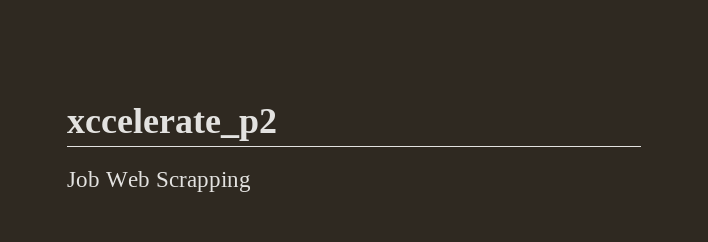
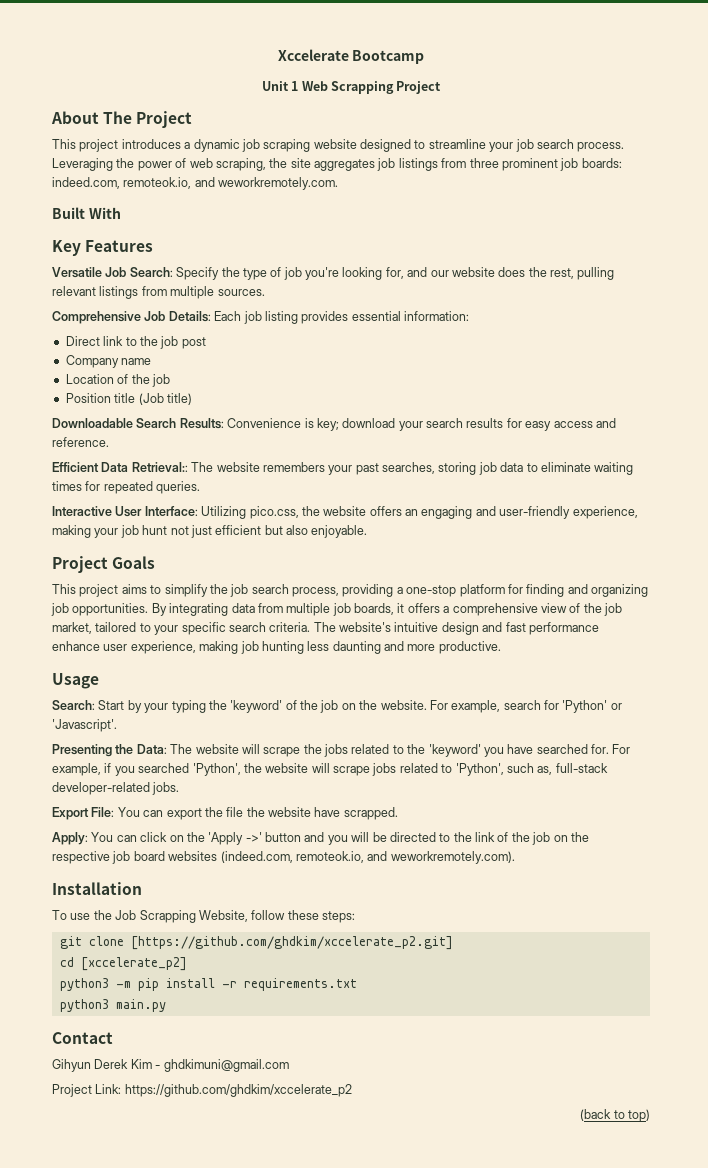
[67,108,277,141] [67,171,252,192] xccelerate_p2 // Job Web Scrapping -> [277,49,425,64] [261,81,442,94] [51,111,193,128] [52,139,625,152] [52,158,622,171] [52,177,339,190] [52,207,121,219] [52,240,154,256] [52,267,615,280] [52,286,265,299] [52,311,469,324] [65,336,206,349] [65,355,152,368] [65,374,170,387] [65,393,192,405] [52,418,616,431] [52,437,109,447] [52,462,634,475] [52,481,201,494] [52,506,638,519] [52,525,368,538] [52,556,156,573] [52,584,648,597] [51,603,622,616] [52,622,599,635] [52,641,501,654] [52,673,99,689] [52,700,622,713] [52,719,117,732] [52,744,631,757] [52,763,608,776] [52,782,180,795] [52,807,398,820] [52,832,589,845] [52,851,515,864] [52,882,142,895] [52,910,355,923] [59,936,453,950] [59,957,187,971] [59,978,357,991] [59,999,166,1012] [52,1032,113,1044] [52,1059,289,1072] [52,1084,352,1097] [580,1109,650,1122] Xccelerate Bootcamp // Unit 1 Web Scrapping Project // About The Project // This project introduces a dynamic job scraping website designed to streamline your job search process. Leveraging the power of web scraping, the site aggregates job listings from three prominent job boards: indeed.com, remoteok.io, and weworkremotely.com. // Built With // Key Features // Versatile Job Search: Specify the type of job you're looking for, and our website does the rest, pulling relevant listings from multiple sources. // Comprehensive Job Details: Each job listing provides essential information: // Direct link to the job post // Company name // Location of the job // Position title (Job title) // Downloadable Search Results: Convenience is key; download your search results for easy access and reference. // Efficient Data Retrieval:: The website remembers your past searches, storing job data to eliminate waiting times for repeated queries. // Interactive User Interface: Utilizing pico.css, the website offers an engaging and user-friendly experience, making your job hunt not just efficient but also enjoyable. // Project Goals // This project aims to simplify the job search process, providing a one-stop platform for finding and organizing job opportunities. By integrating data from multiple job boards, it offers a comprehensive view of the job market, tailored to your specific search criteria. The website's intuitive design and fast performance enhance user experience, making job hunting less daunting and more productive. // Usage // Search: Start by your typing the 'keyword' of the job on the website. For example, search for 'Python' or 'Javascript'. // Presenting the Data: The website will scrape the jobs related to the 'keyword' you have searched for. For example, if you searched 'Python', the website will scrape jobs related to 'Python', such as, full-stack developer-related jobs. // Export File: You can export the file the website have scrapped. // Apply: You can click on the 'Apply ->' button and you will be directed to the link of the job on the respective job board websites (indeed.com, remoteok.io, and weworkremotely.com). // Installation // To use the Job Scrapping Website, follow these steps: // git clone [https://github.com/ghdkim/xccelerate_p2.git] // cd [xccelerate_p2] // python3 -m pip install -r requirements.txt // python3 main.py // Contact // Gihyun Derek Kim - ghdkimuni@gmail.com // Project Link: https://github.com/ghdkim/xccelerate_p2 // (back to top)

